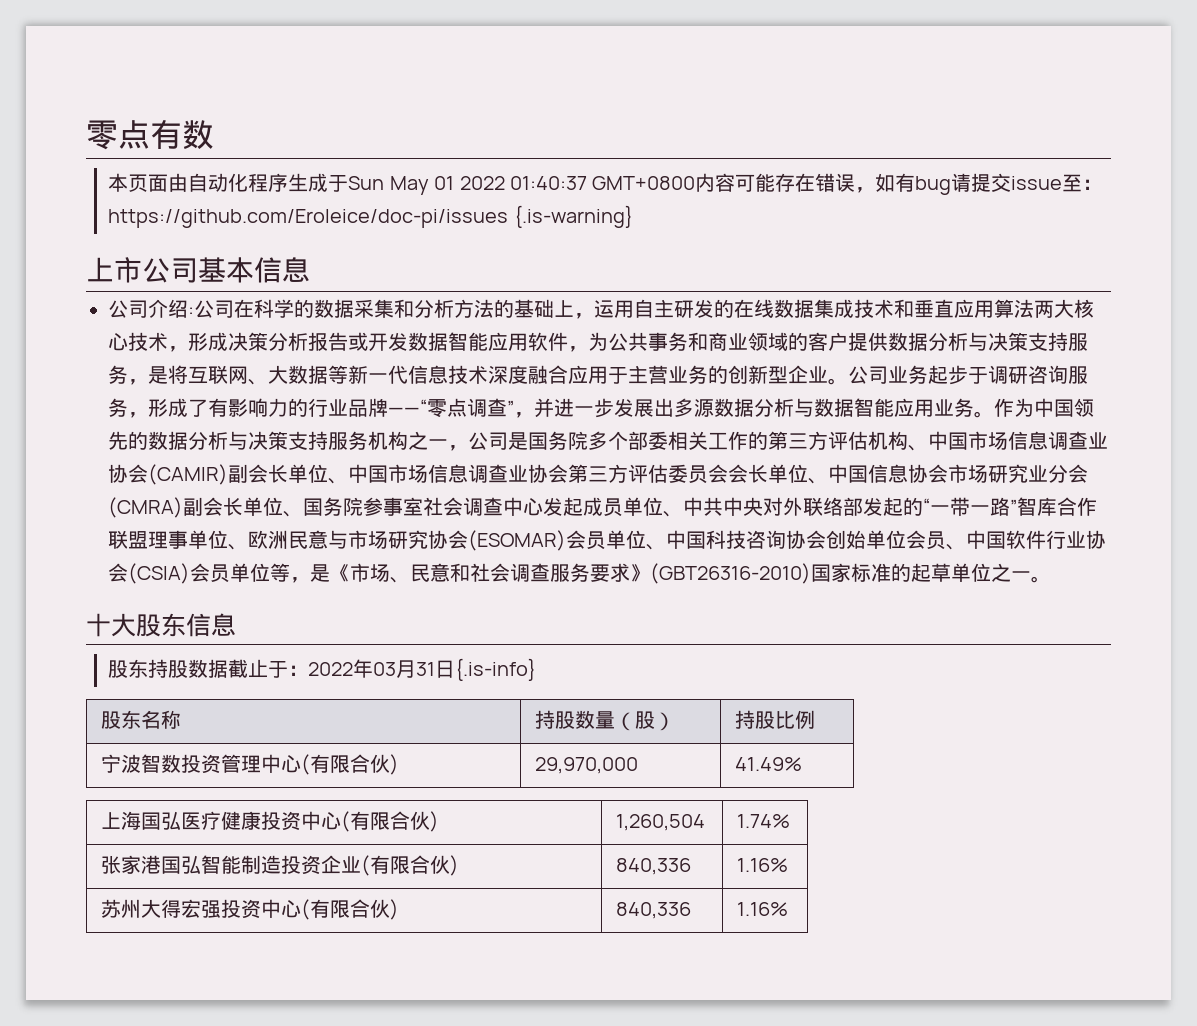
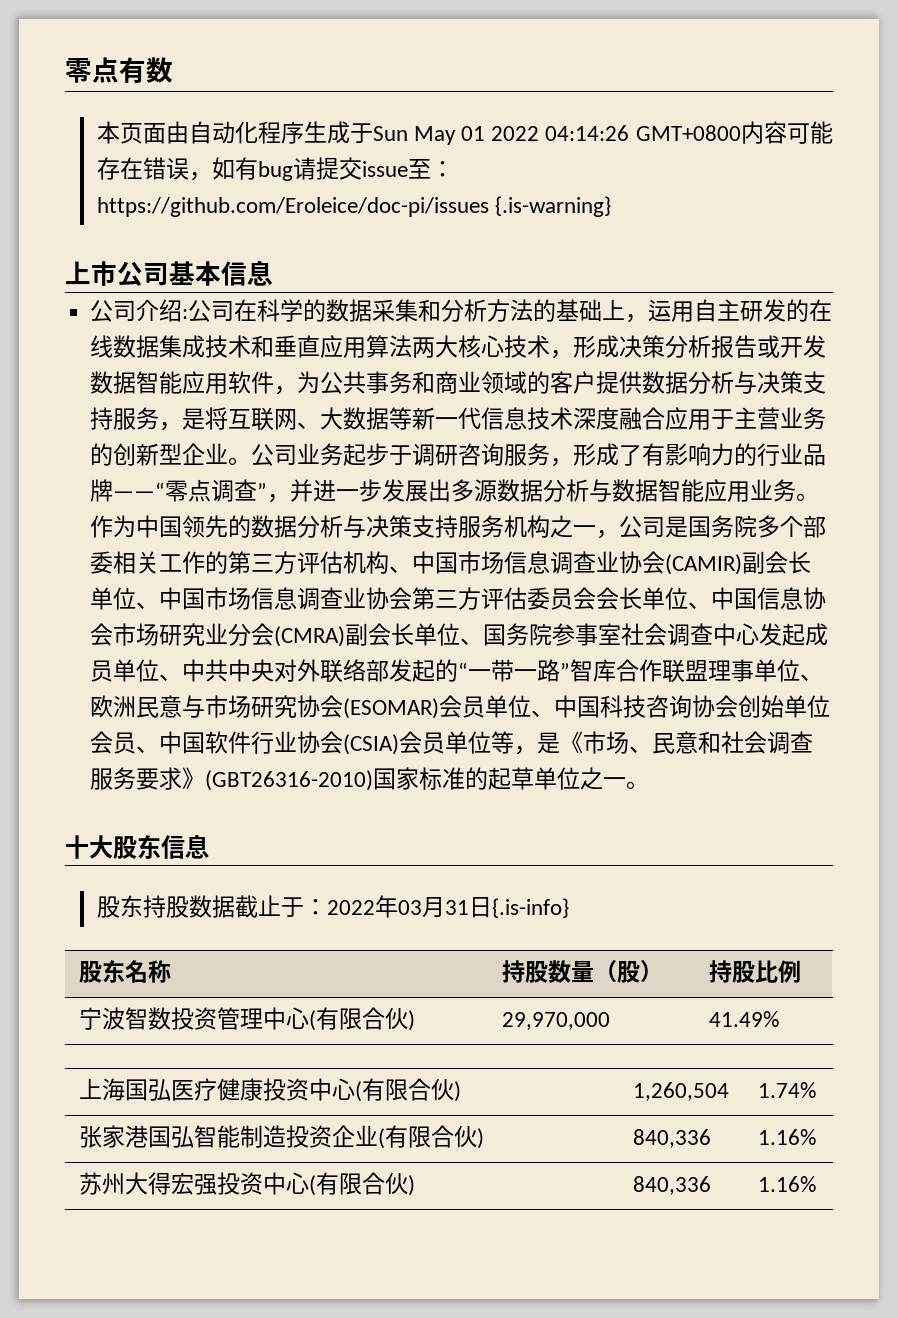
[509,176,587,190] 01:40:37 -> [545,125,630,141] 04:14:26

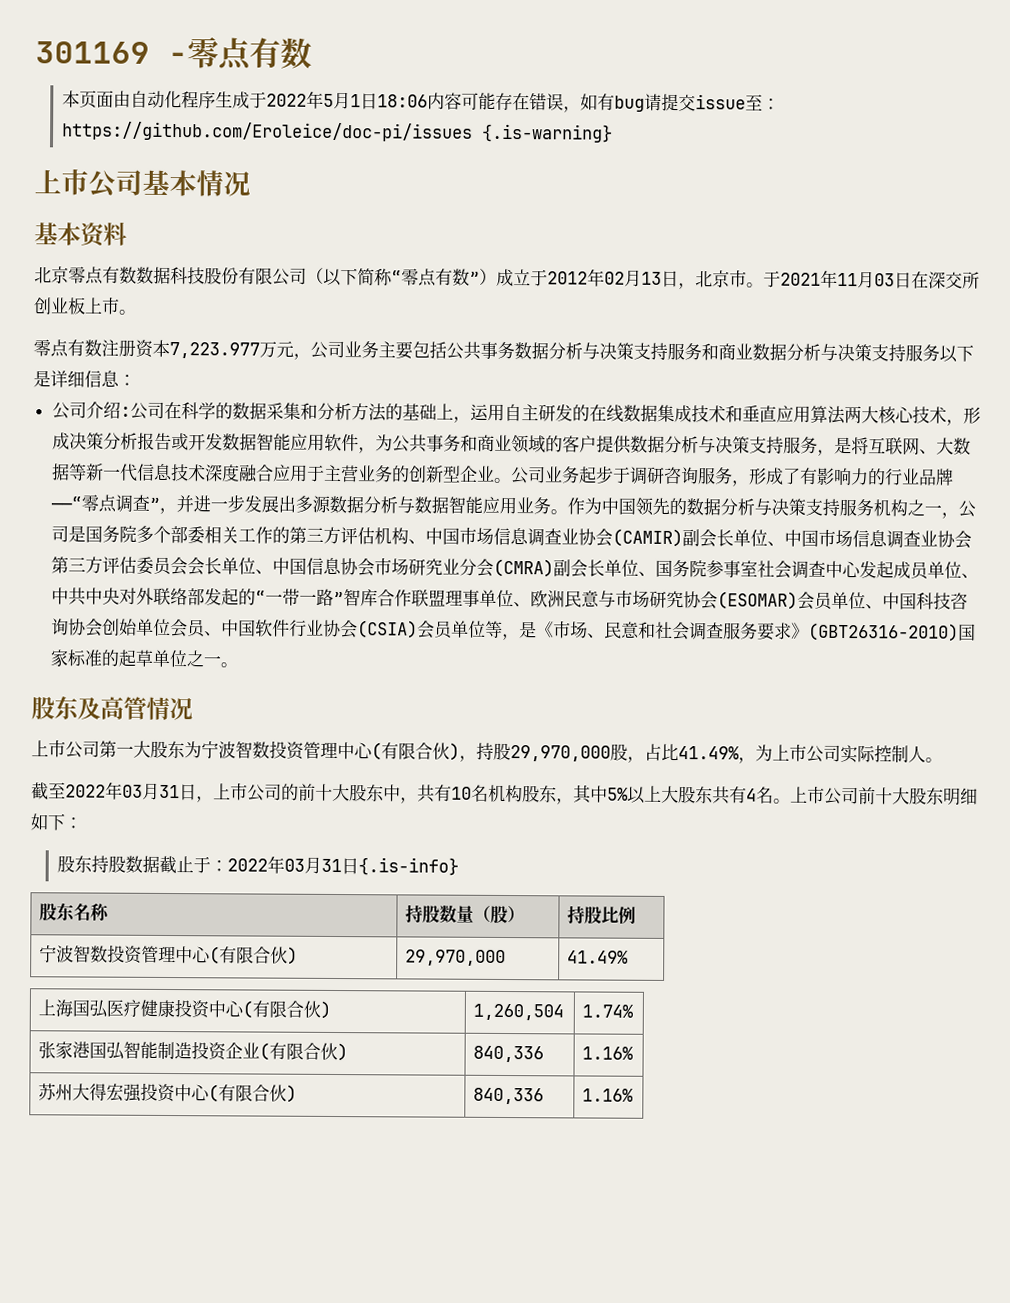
(65, 70) none -> [35,41,188,65] 301169 -
[372,125,741,145] Sun May 01 2022 04:14:26 GMT+0800 -> [265,90,428,110] 2022年5月1日18:06
[221,260,273,286] 信息 -> [196,170,251,197] [34,222,127,248] [34,266,980,290] [33,297,137,315] [33,339,974,363] [33,370,136,388] 情况 // 基本资料 // 北京零点有数数据科技股份有限公司（以下简称“零点有数”）成立于2012年02月13日，北京市。于2021年11月03日在深交所创业板上市。 // 零点有数注册资本7,223.977万元，公司业务主要包括公共事务数据分析与决策支持服务和商业数据分析与决策支持服务以下是详细信息：
[65,834,209,859] 十大股东信息 -> [31,696,193,721] [31,740,943,764] [31,781,978,806] [30,813,83,831] 股东及高管情况 // 上市公司第一大股东为宁波智数投资管理中心(有限合伙)，持股29,970,000股，占比41.49%，为上市公司实际控制人。 // 截至2022年03月31日，上市公司的前十大股东中，共有10名机构股东，其中5%以上大股东共有4名。上市公司前十大股东明细如下：

